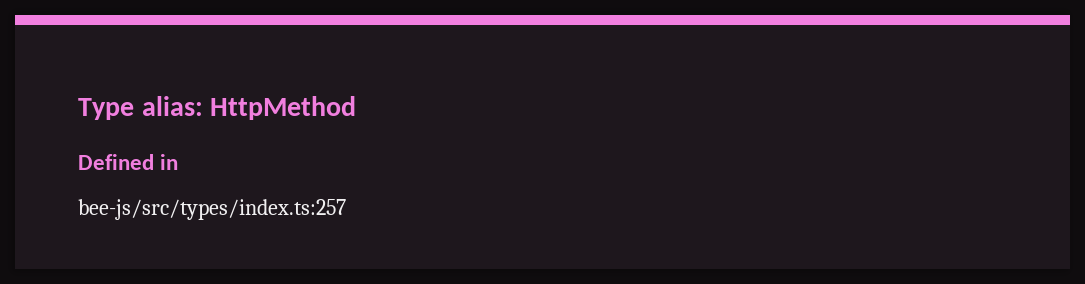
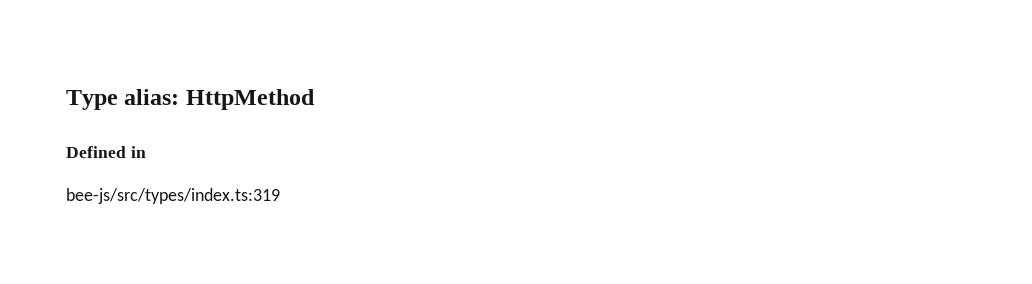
[78,199,346,220] bee-js/src/types/index.ts:257 -> [66,188,280,204] bee-js/src/types/index.ts:319

